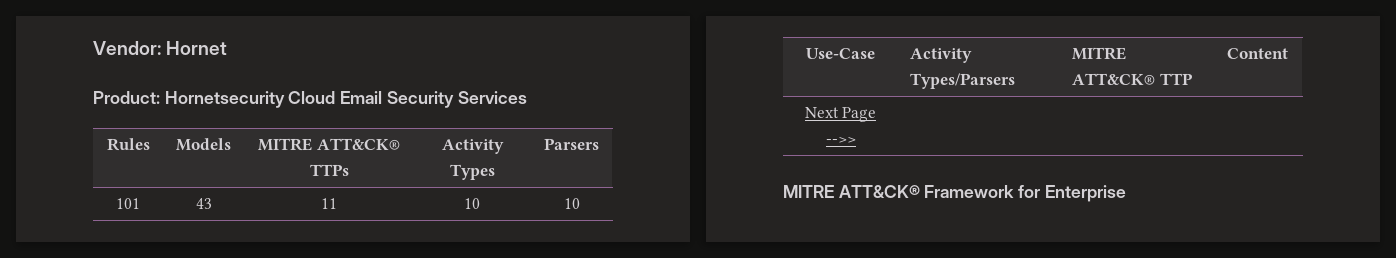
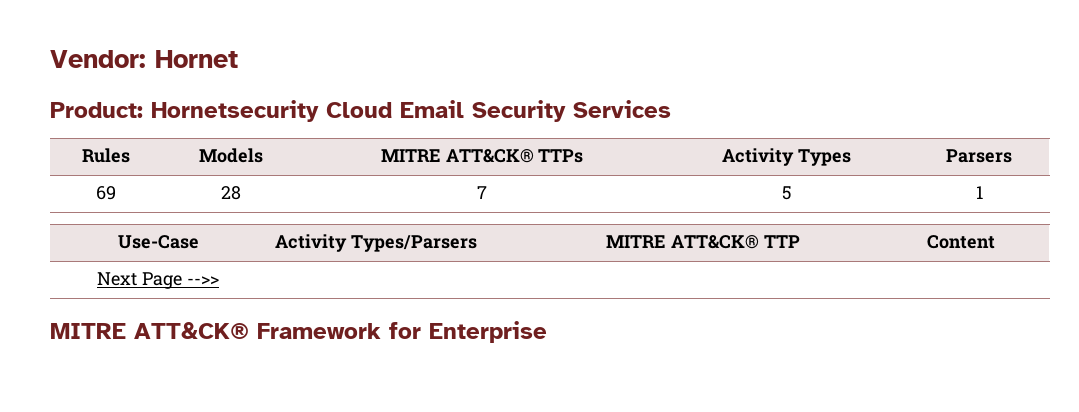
[116,198,140,209] [195,198,212,209] [321,198,337,209] [464,198,480,209] [563,198,580,209] 101 | 43 | 11 | 10 | 10 -> [96,186,116,200] [220,186,241,200] [477,186,487,199] [781,186,792,200] [975,186,983,199] 69 | 28 | 7 | 5 | 1

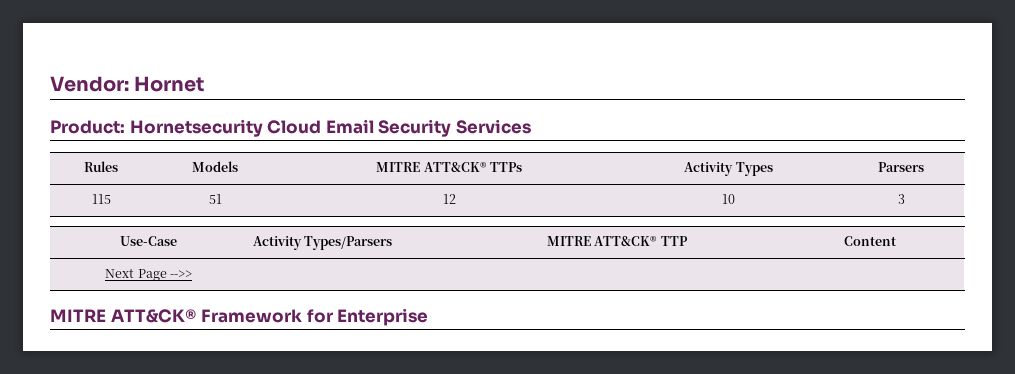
[96,186,116,200] [220,186,241,200] [477,186,487,199] [781,186,792,200] [975,186,983,199] 69 | 28 | 7 | 5 | 1 -> [91,194,111,204] [208,194,222,204] [442,194,456,204] [722,194,735,204] [897,194,905,204] 115 | 51 | 12 | 10 | 3

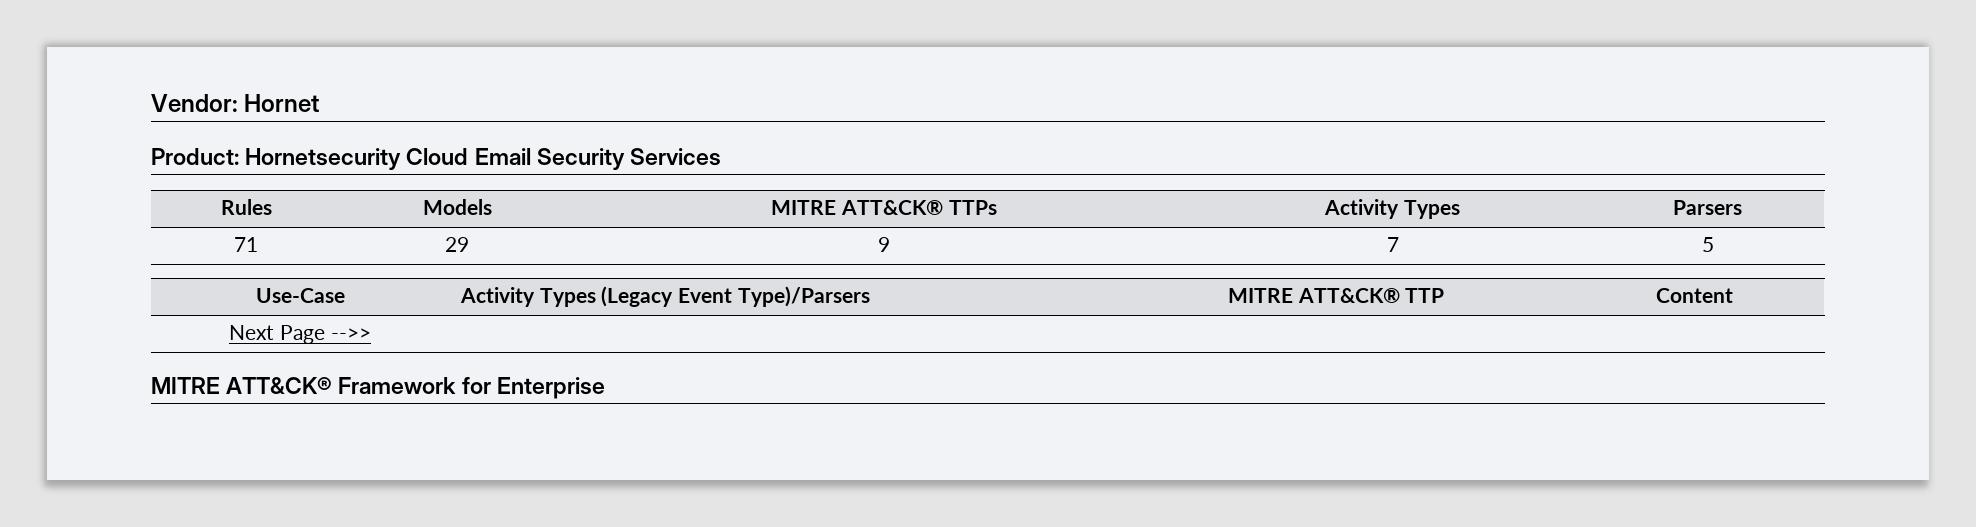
[91,194,111,204] [208,194,222,204] [442,194,456,204] [722,194,735,204] [897,194,905,204] [120,236,177,246] [252,236,393,250] 115 | 51 | 12 | 10 | 3 // Use-Case | Activity Types/Parsers -> [234,237,258,252] [445,237,470,252] [878,237,890,252] [1386,237,1399,252] [1701,237,1714,252] [255,288,345,303] [460,286,870,307] 71 | 29 | 9 | 7 | 5 // Use-Case | Activity Types (Legacy Event Type)/Parsers

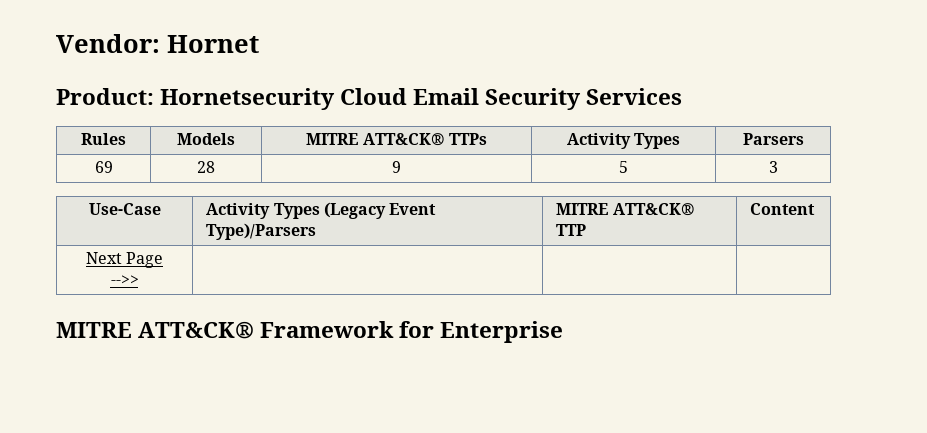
[234,237,258,252] [445,237,470,252] 71 | 29 -> [94,161,113,173] [197,161,215,173] 69 | 28
[1386,237,1399,252] [1701,237,1714,252] 7 | 5 -> [619,161,628,173] [768,161,778,173] 5 | 3

